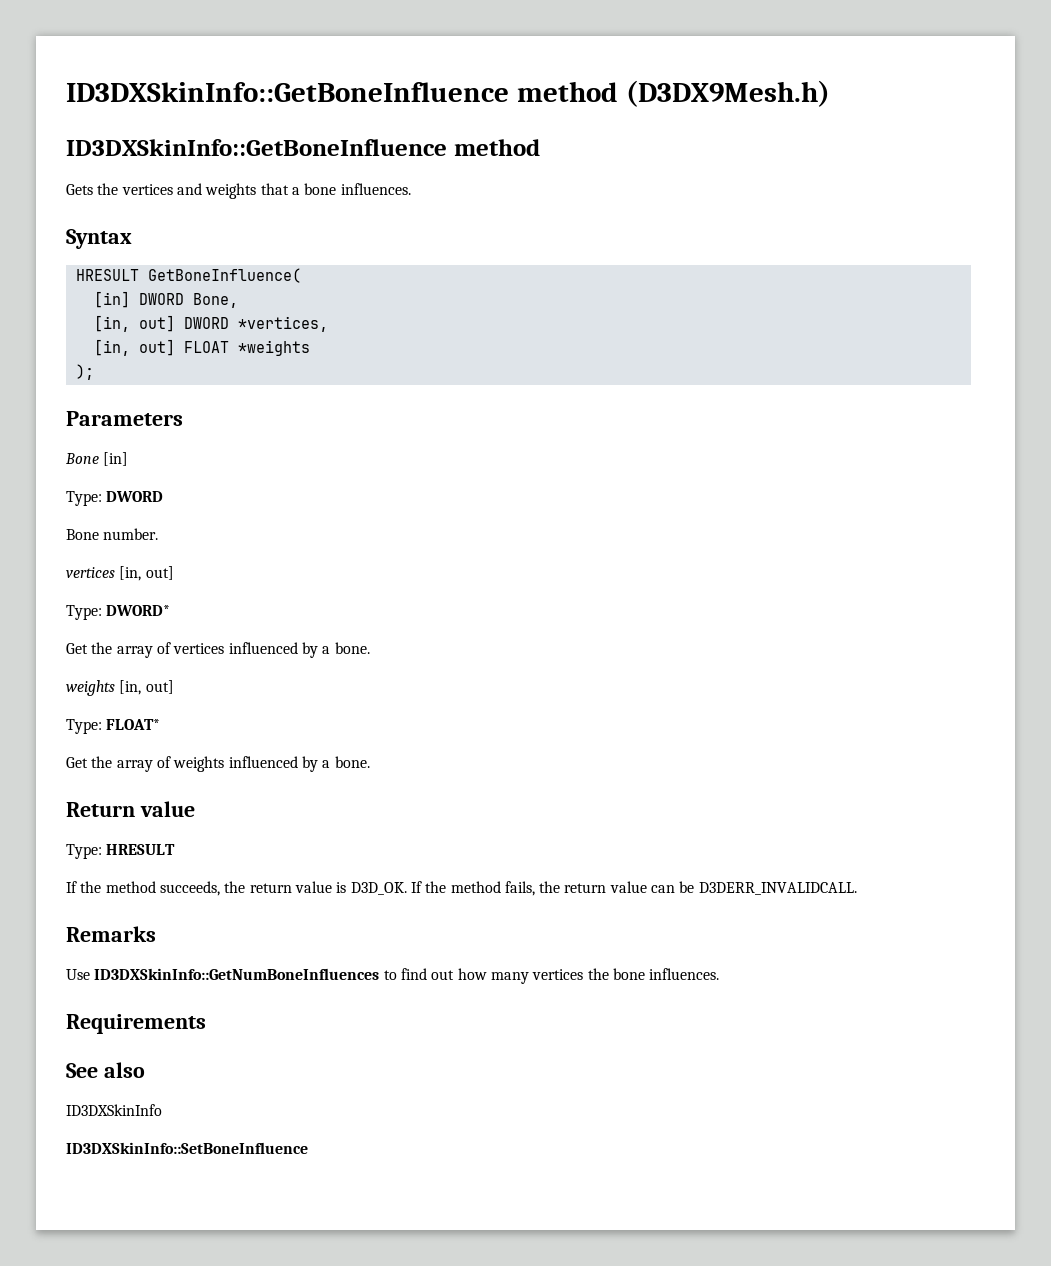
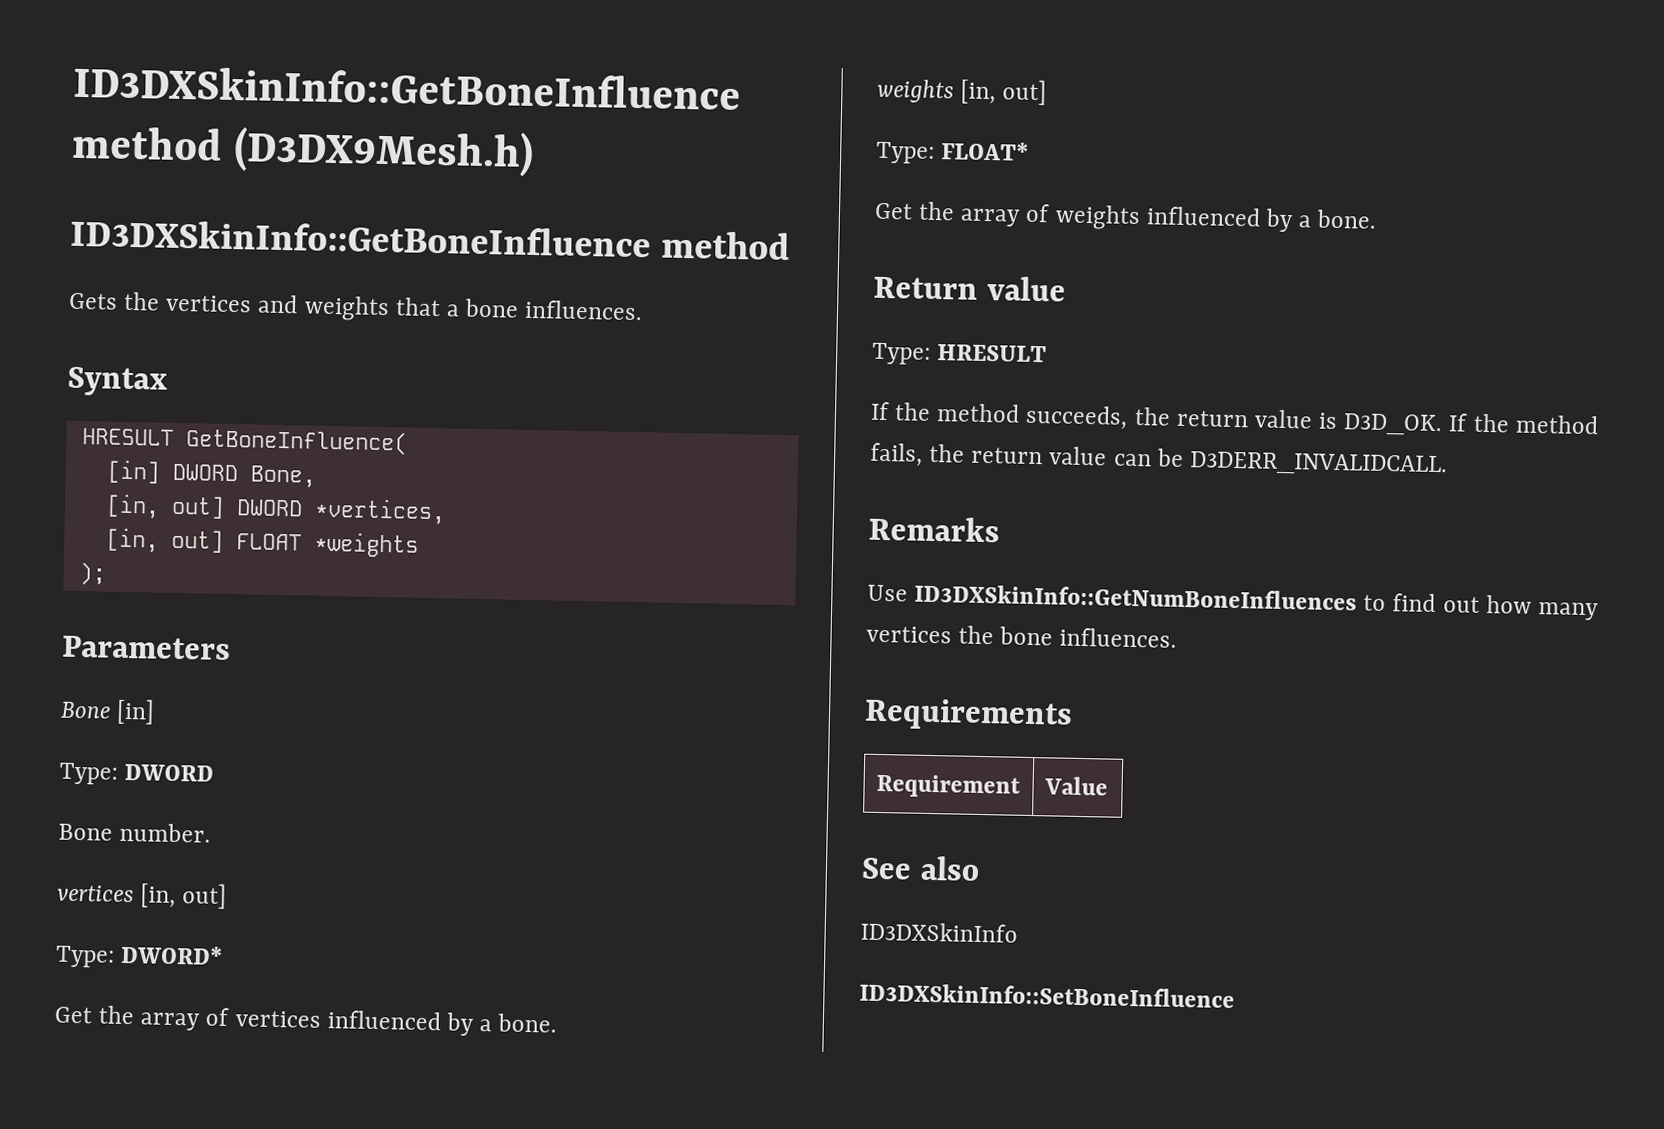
(206, 1024) none -> [875,773,1021,799] [1043,776,1108,796] // Requirement | Value

